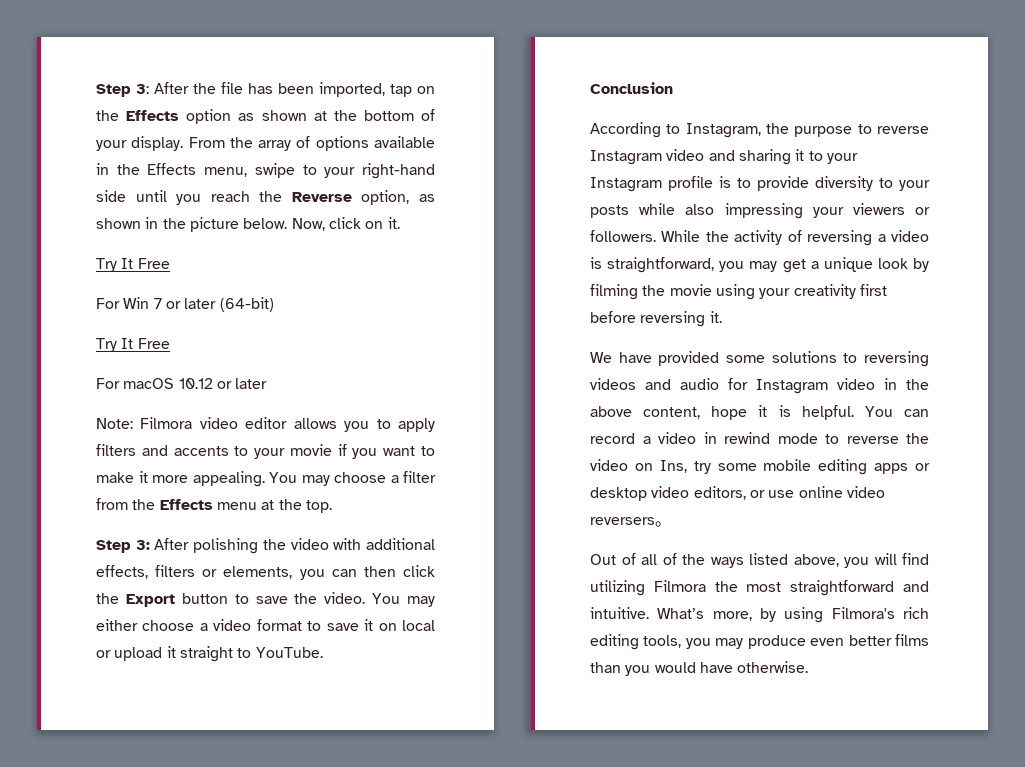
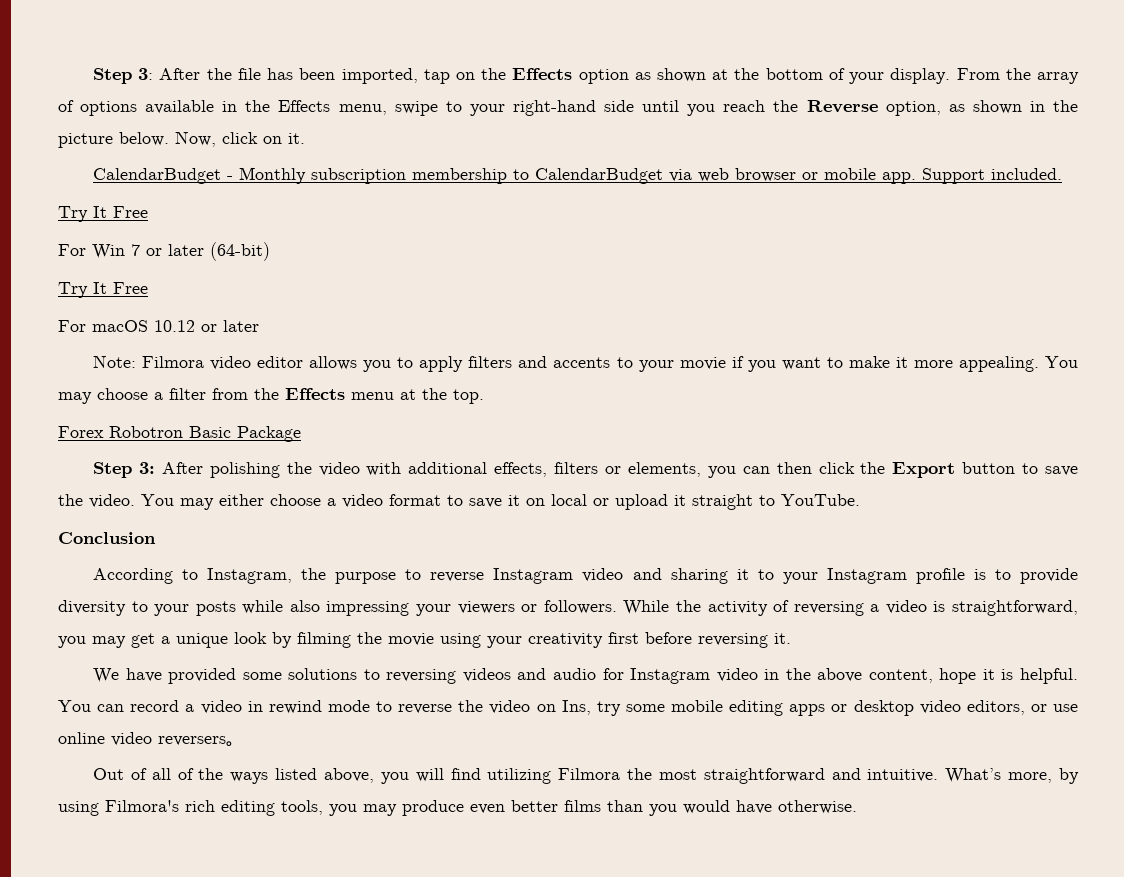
(400, 223) none -> [93,167,1063,184] // CalendarBudget - Monthly subscription membership to CalendarBudget via web browser or mobile app. Support included.
(332, 506) none -> [58,426,301,442] // Forex Robotron Basic Package

